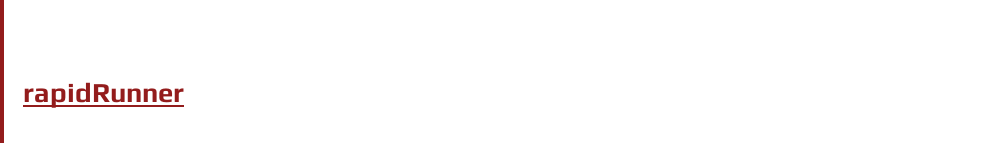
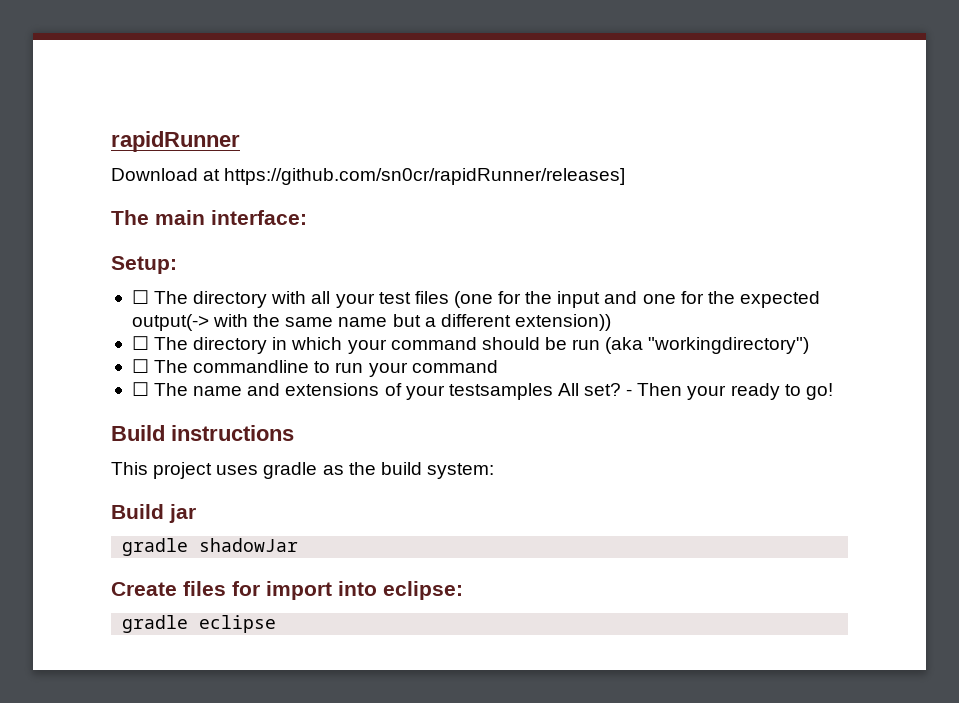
(184, 95) none -> [111,168,626,185] [111,210,307,225] [111,256,177,274] [131,290,820,308] [131,314,611,331] [131,336,810,354] [131,359,498,377] [131,382,833,400] [111,425,294,441] [111,462,494,479] [111,504,196,523] [122,538,299,556] [111,581,463,600] [122,615,277,633] // Download at https://github.com/sn0cr/rapidRunner/releases] // The main interface: // Setup: // ☐ The directory with all your test files (one for the input and one for the expected output(-> with the same name but a different extension)) // ☐ The directory in which your command should be run (aka "workingdirectory") // ☐ The commandline to run your command // ☐ The name and extensions of your testsamples All set? - Then your ready to go! // Build instructions // This project uses gradle as the build system: // Build jar // gradle shadowJar // Create files for import into eclipse: // gradle eclipse

